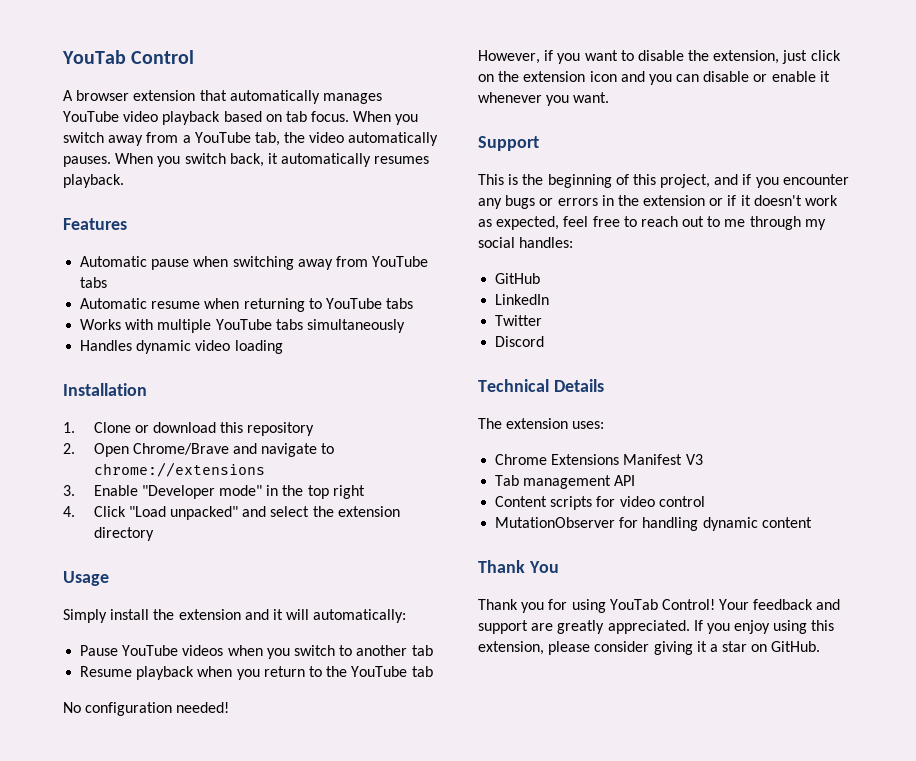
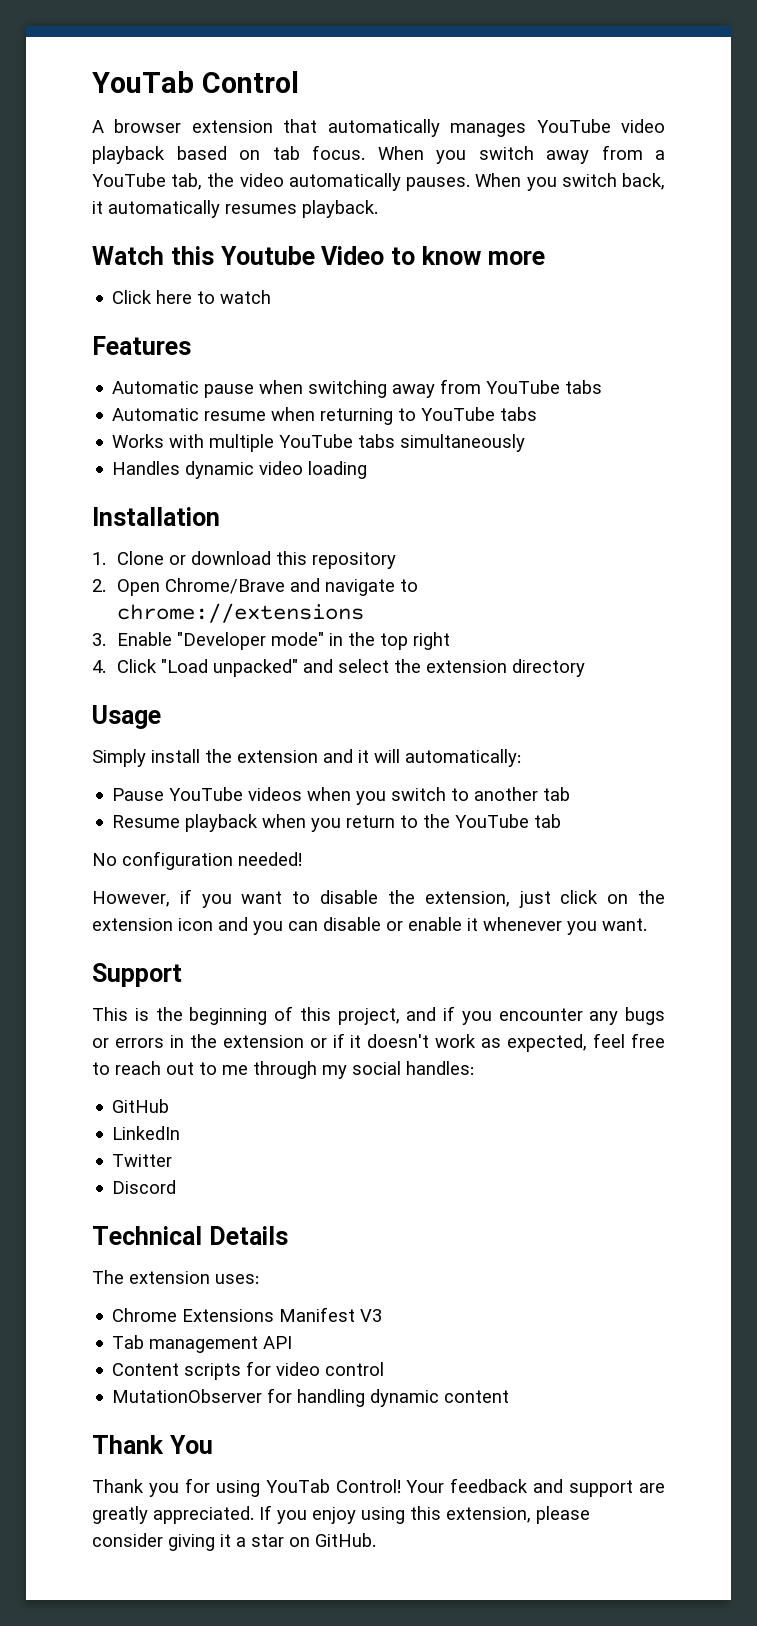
(124, 181) none -> [92,246,545,265] [112,290,272,304] // Watch this Youtube Video to know more // Click here to watch

